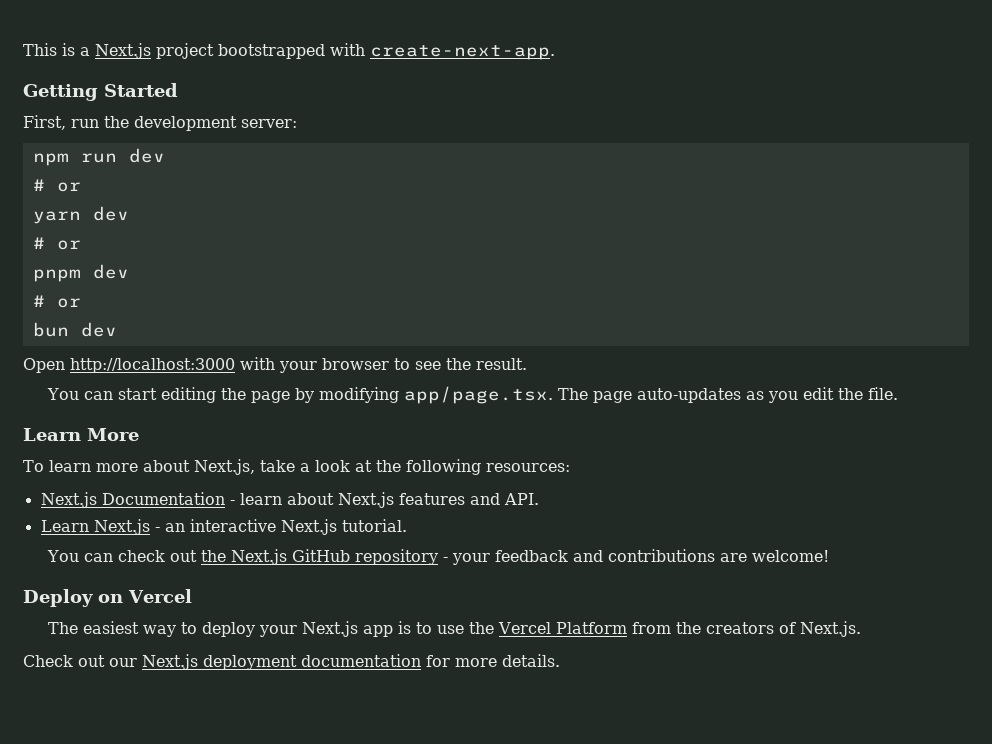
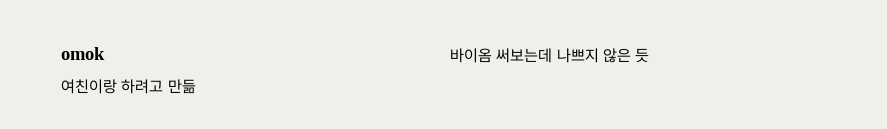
[23,43,555,60] [23,83,178,101] [23,115,297,131] [32,148,165,166] [32,179,81,192] [32,206,129,224] [32,237,81,250] [32,264,129,282] [32,295,81,308] [32,322,117,337] [23,357,527,373] [47,386,899,404] [23,428,139,441] [23,459,570,475] [40,492,539,508] [40,519,407,535] [47,549,830,565] [23,589,192,607] [48,621,862,637] [23,654,560,670] This is a Next.js project bootstrapped with create-next-app. // Getting Started // First, run the development server: // npm run dev // # or // yarn dev // # or // pnpm dev // # or // bun dev // Open http://localhost:3000 with your browser to see the result. // You can start editing the page by modifying app/page.tsx. The page auto-updates as you edit the file. // Learn More // To learn more about Next.js, take a look at the following resources: // Next.js Documentation - learn about Next.js features and API. // Learn Next.js - an interactive Next.js tutorial. // You can check out the Next.js GitHub repository - your feedback and contributions are welcome! // Deploy on Vercel // The easiest way to deploy your Next.js app is to use the Vercel Platform from the creators of Next.js. // Check out our Next.js deployment documentation for more details. -> [61,47,105,60] [61,79,196,94] [450,48,650,63] omok // 여친이랑 하려고 만듦 // 바이옴 써보는데 나쁘지 않은 듯

